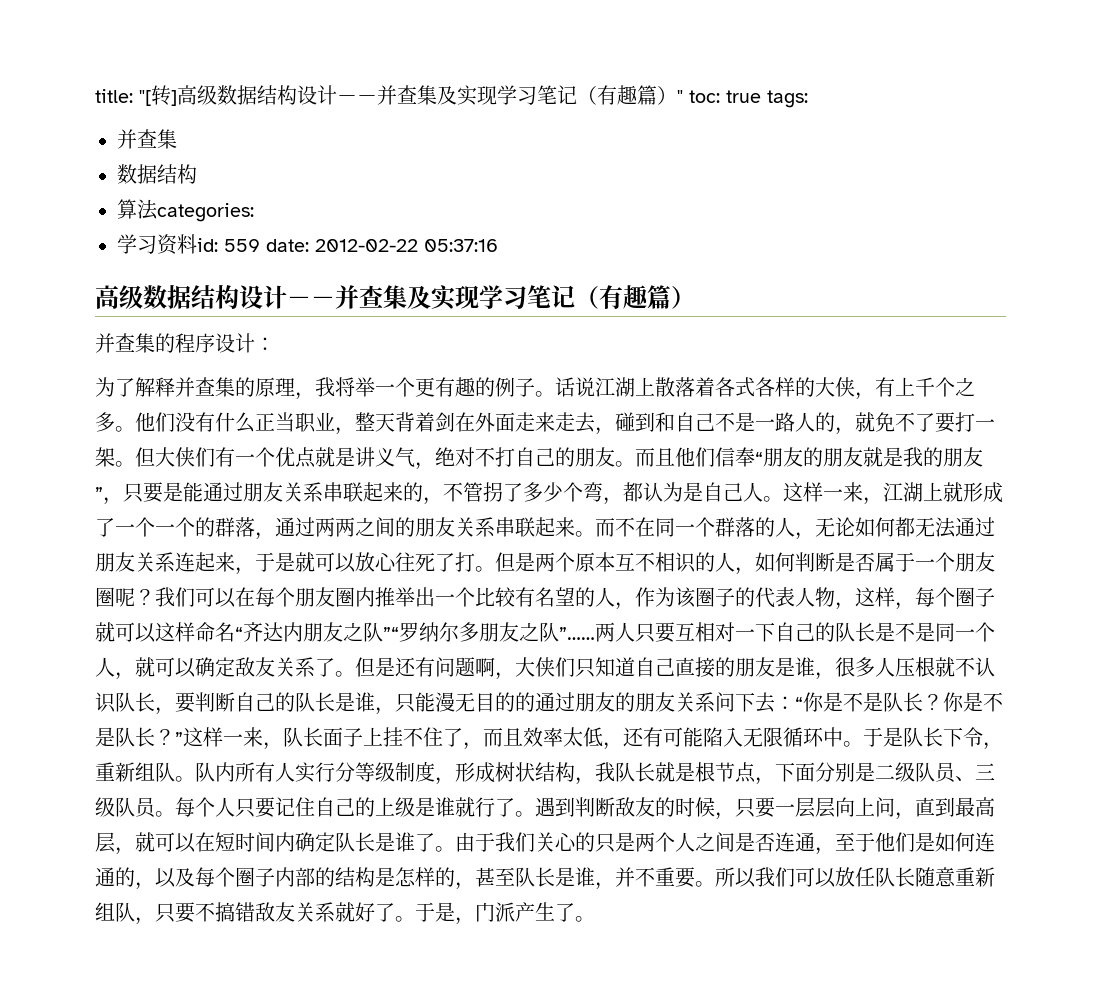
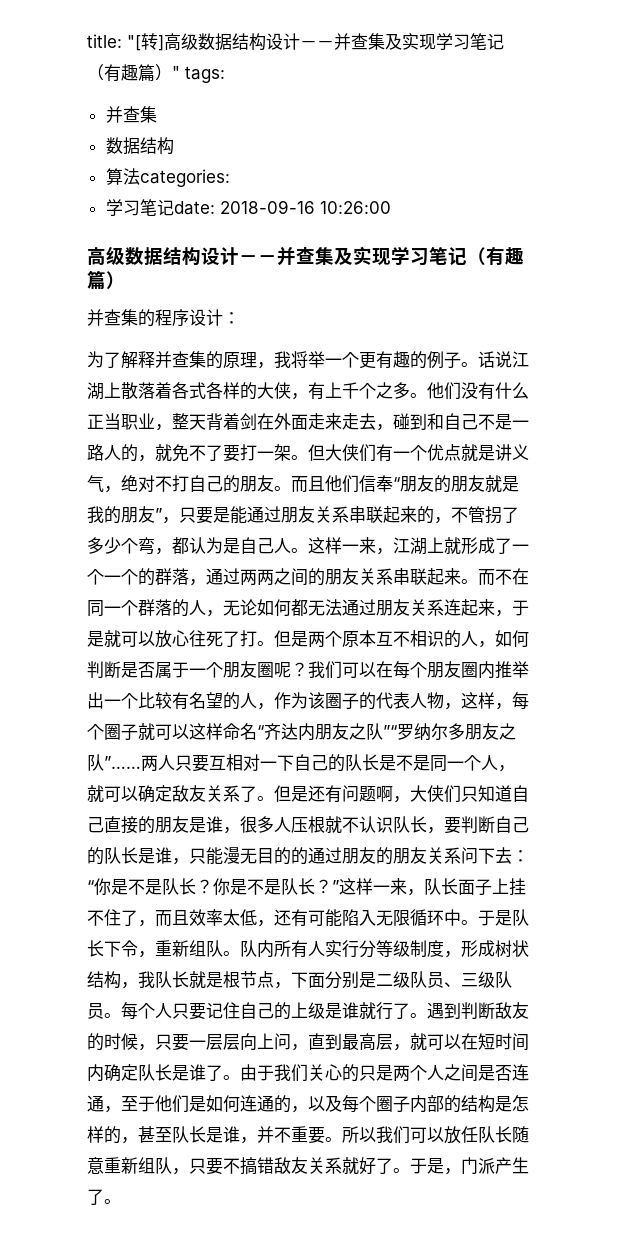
[689,90,761,103] toc: true -> (180, 72) none
[157,234,498,255] 资料id: 559 date: 2012-02-22 05:37:16 -> [139,199,391,216] 笔记date: 2018-09-16 10:26:00

